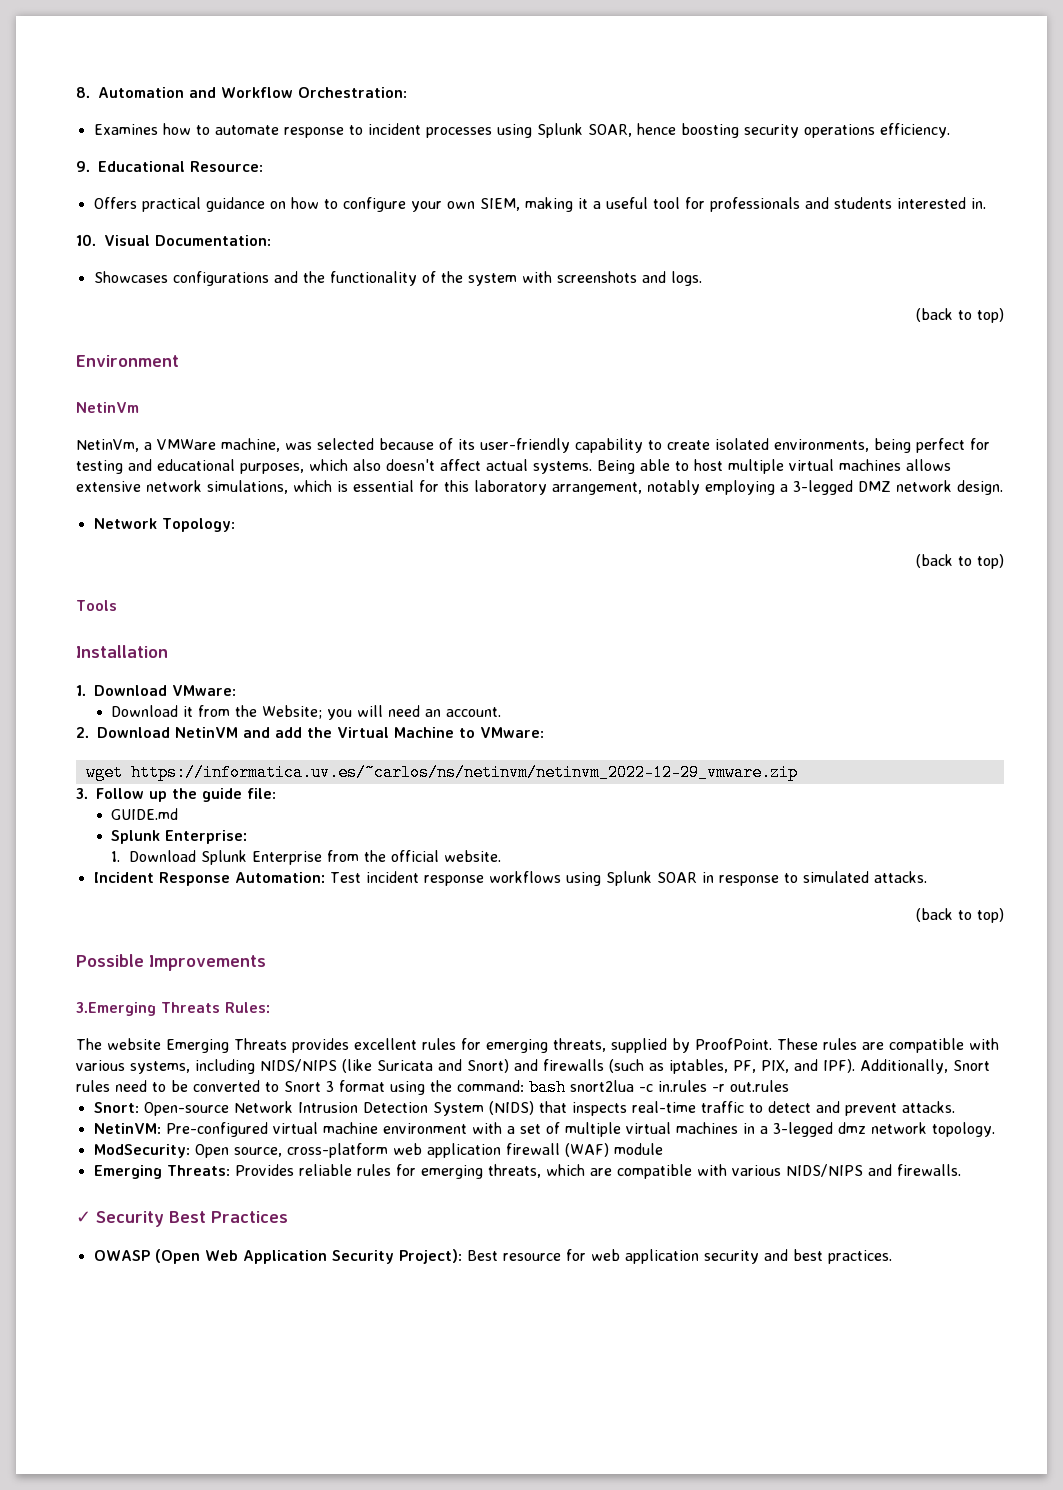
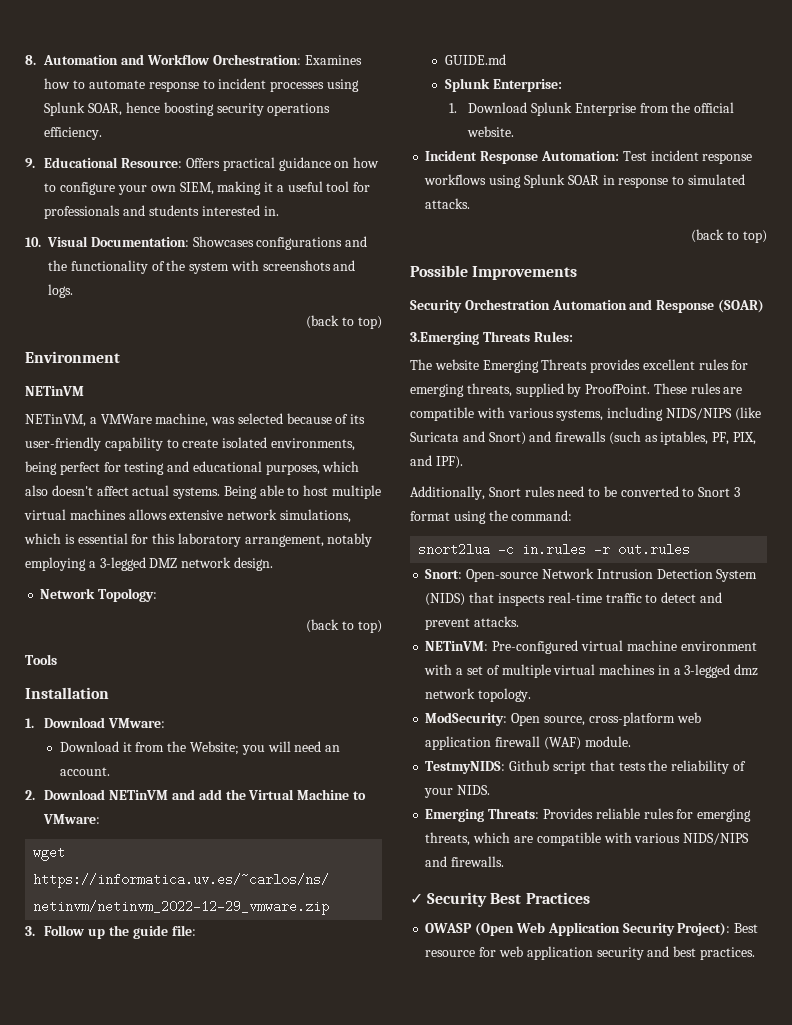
(407, 92) // -> (301, 59) none
(263, 166) // -> (183, 163) none
(271, 240) // -> (189, 242) none
[76,402,139,413] [76,439,139,452] NetinVm // NetinVm, -> [25,386,84,396] [25,414,86,427] NETinVM // NETinVM,
[175,727,238,738] NetinVM -> [109,790,169,800] NETinVM
(266, 963) none -> [410,299,764,313] // Security Orchestration Automation and Response (SOAR)
(855, 1066) none -> (463, 462) //
[529,1079,566,1096] bash -> (573, 515) //
[93,1123,161,1134] NetinVM: -> [425,641,489,651] NETinVM:
[613,1143,663,1155] module -> [584,736,631,747] [425,760,746,774] [424,785,491,798] module. // TestmyNIDS: Github script that tests the reliability of your NIDS.

